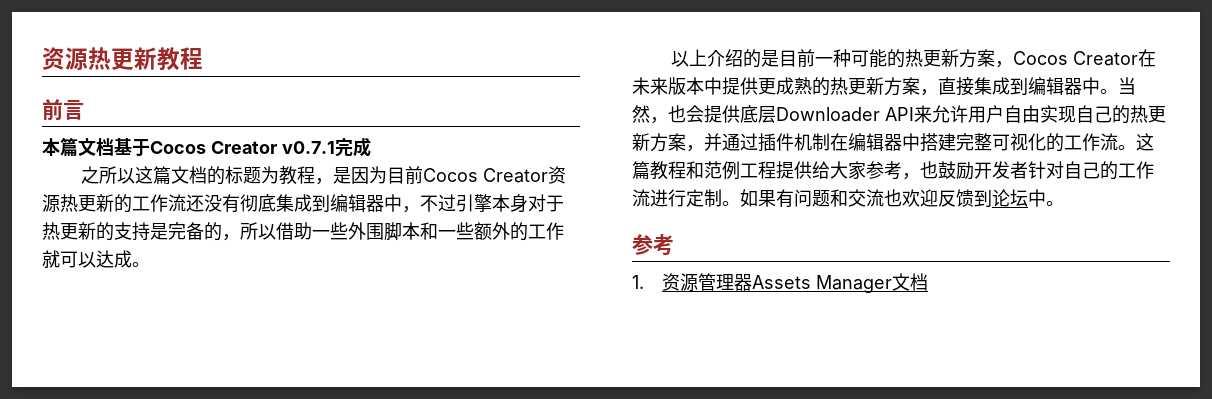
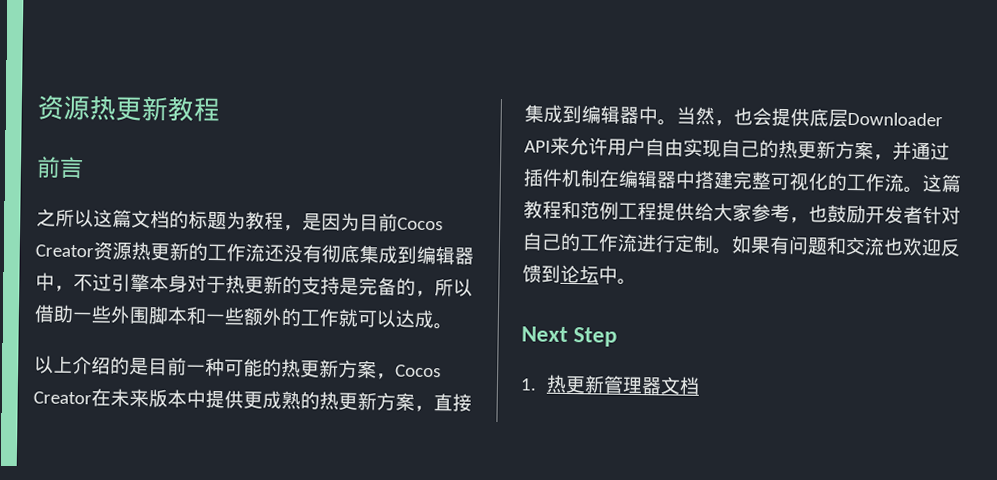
[42,137,371,157] // 本篇文档基于Cocos Creator v0.7.1完成 -> (84, 168) none
[632,234,674,256] 参考 -> [521,326,618,347] Next Step
[661,273,892,293] 资源管理器Assets Manager -> [545,374,662,395] 热更新管理器

